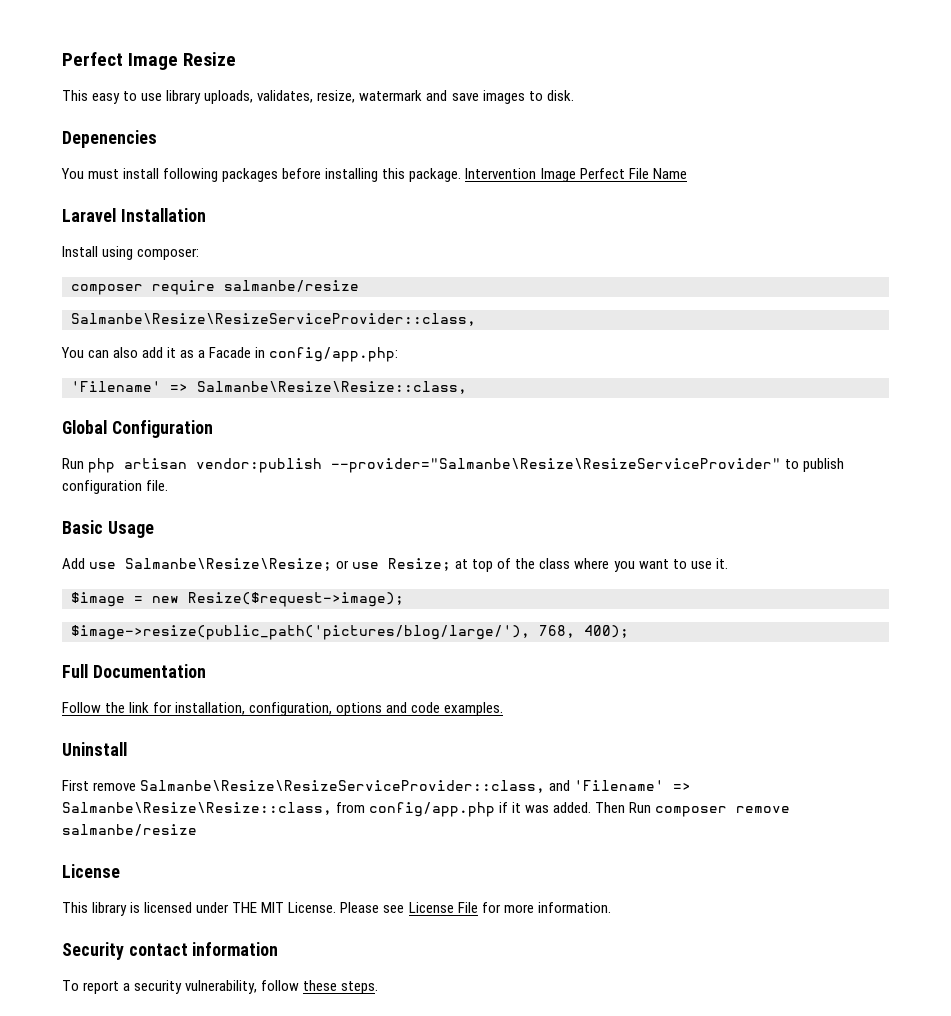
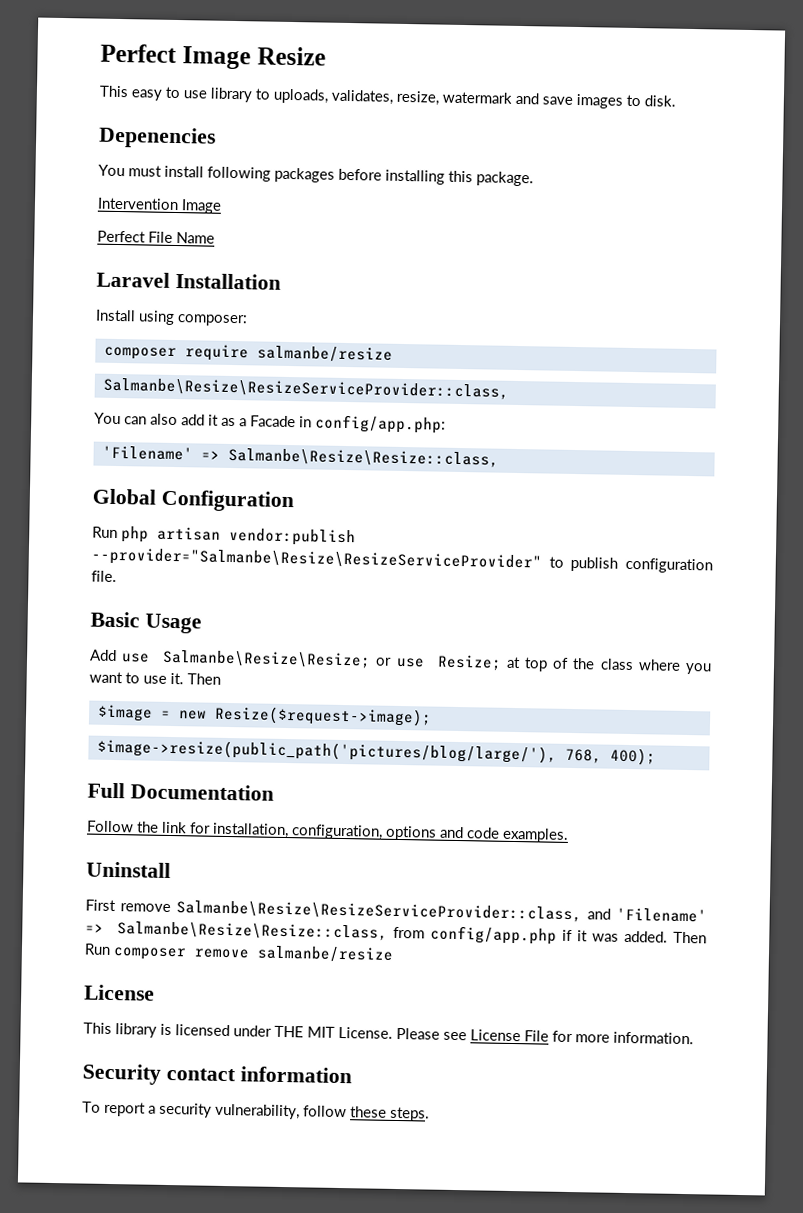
(202, 97) none -> [255,88,271,100] to
(462, 175) none -> (534, 179) //
(576, 175) none -> (222, 206) //
(728, 563) none -> [187,673,221,685] Then

